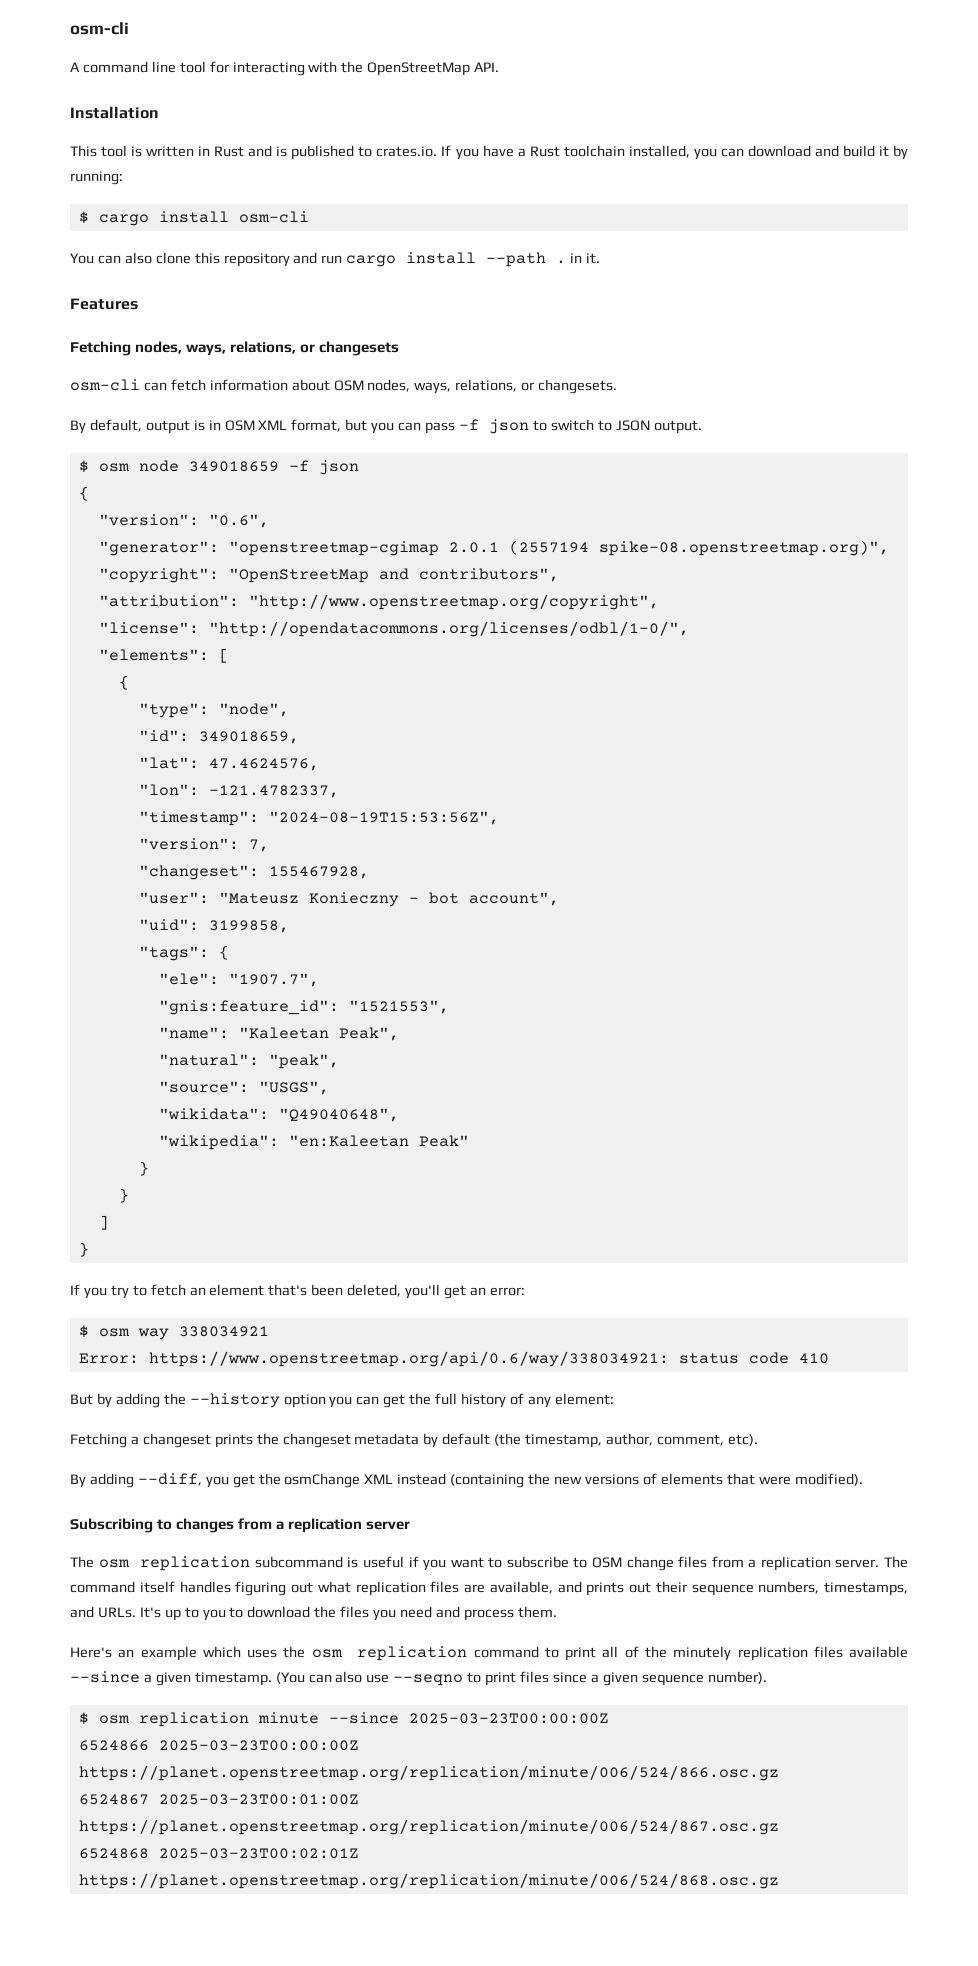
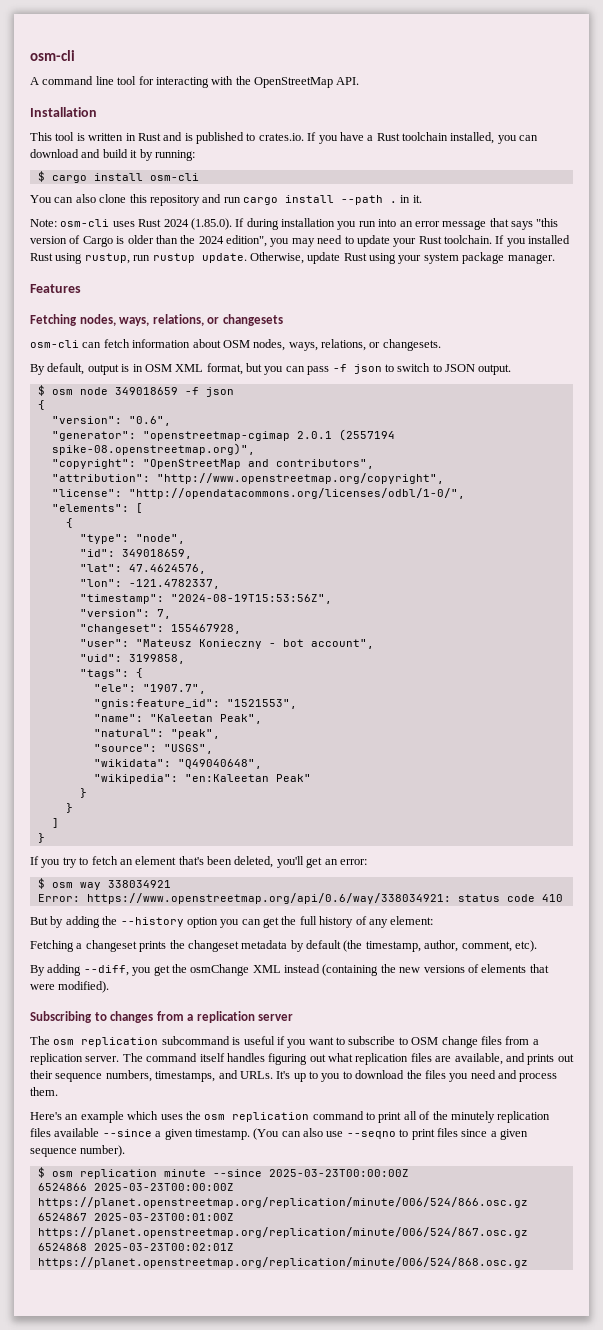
(601, 258) none -> [30,218,559,230] [30,235,571,247] [30,252,555,264] // Note: osm-cli uses Rust 2024 (1.85.0). If during installation you run into an error message that says "this version of Cargo is older than the 2024 edition", you may need to update your Rust toolchain. If you installed Rust using rustup, run rustup update. Otherwise, update Rust using your system package manager.

